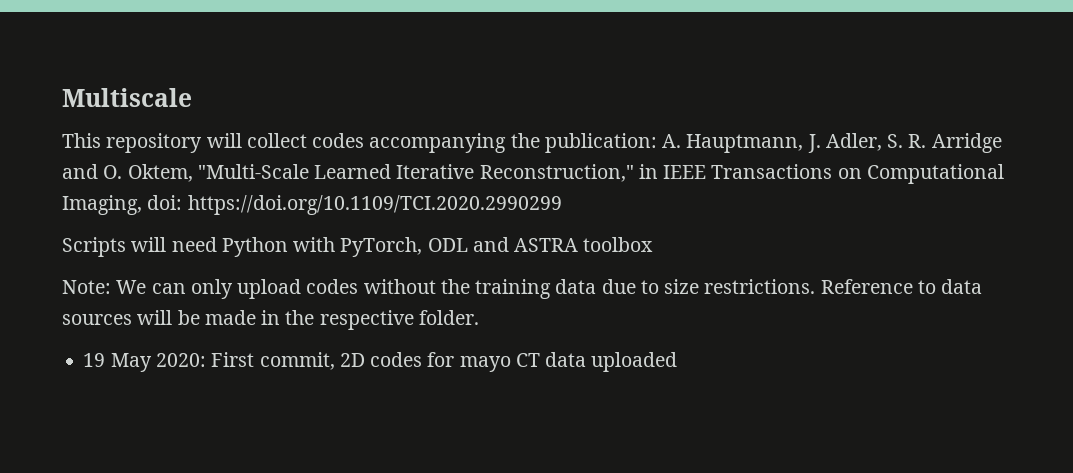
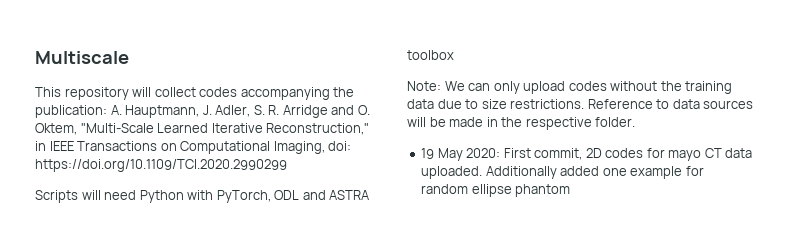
[591,352,678,372] uploaded -> [421,166,704,179] [421,184,571,197] uploaded. Additionally added one example for random ellipse phantom

